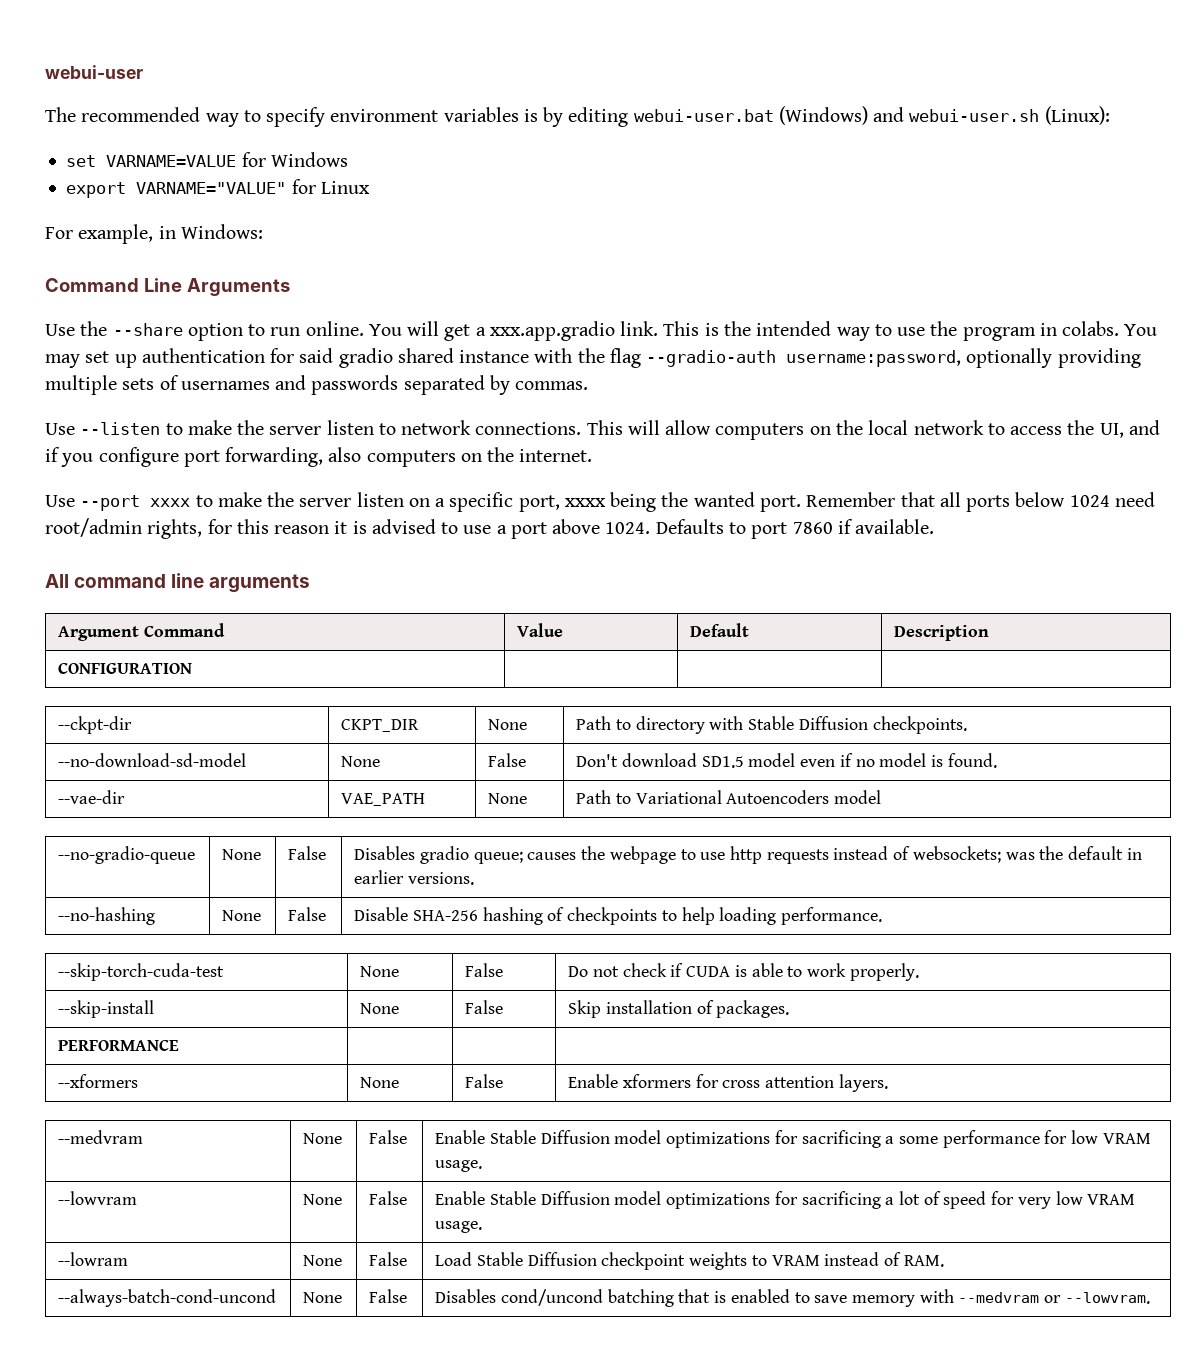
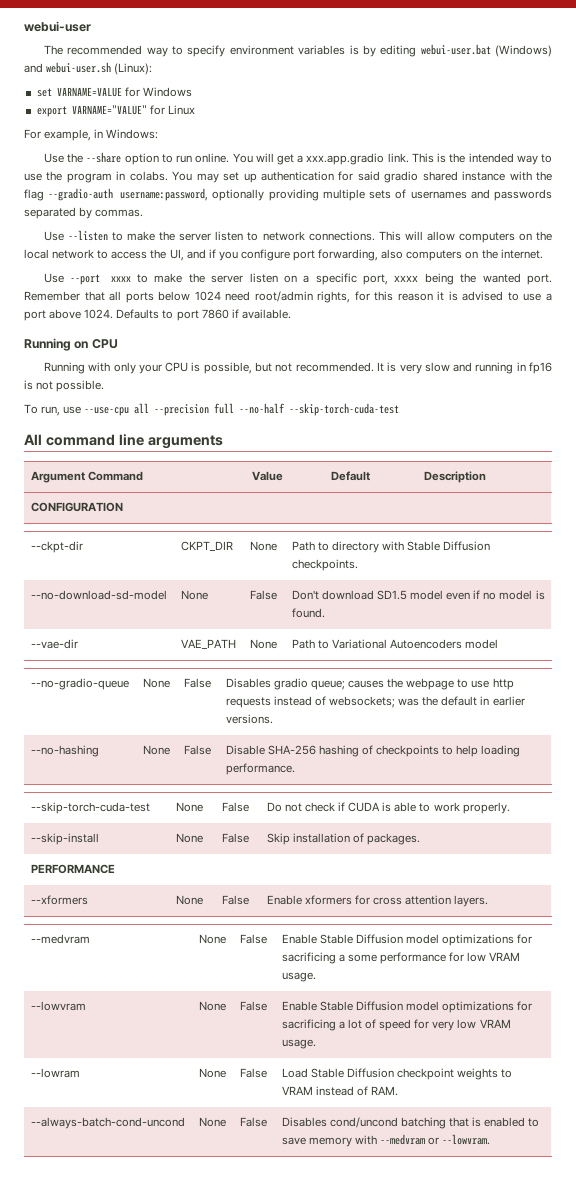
[45,278,290,296] // Command Line Arguments -> (159, 134) none
(935, 526) none -> [24,338,118,351] [43,362,552,374] [24,380,105,392] [24,403,400,416] // Running on CPU // Running with only your CPU is possible, but not recommended. It is very slow and running in fp16 is not possible. // To run, use --use-cpu all --precision full --no-half --skip-torch-cuda-test

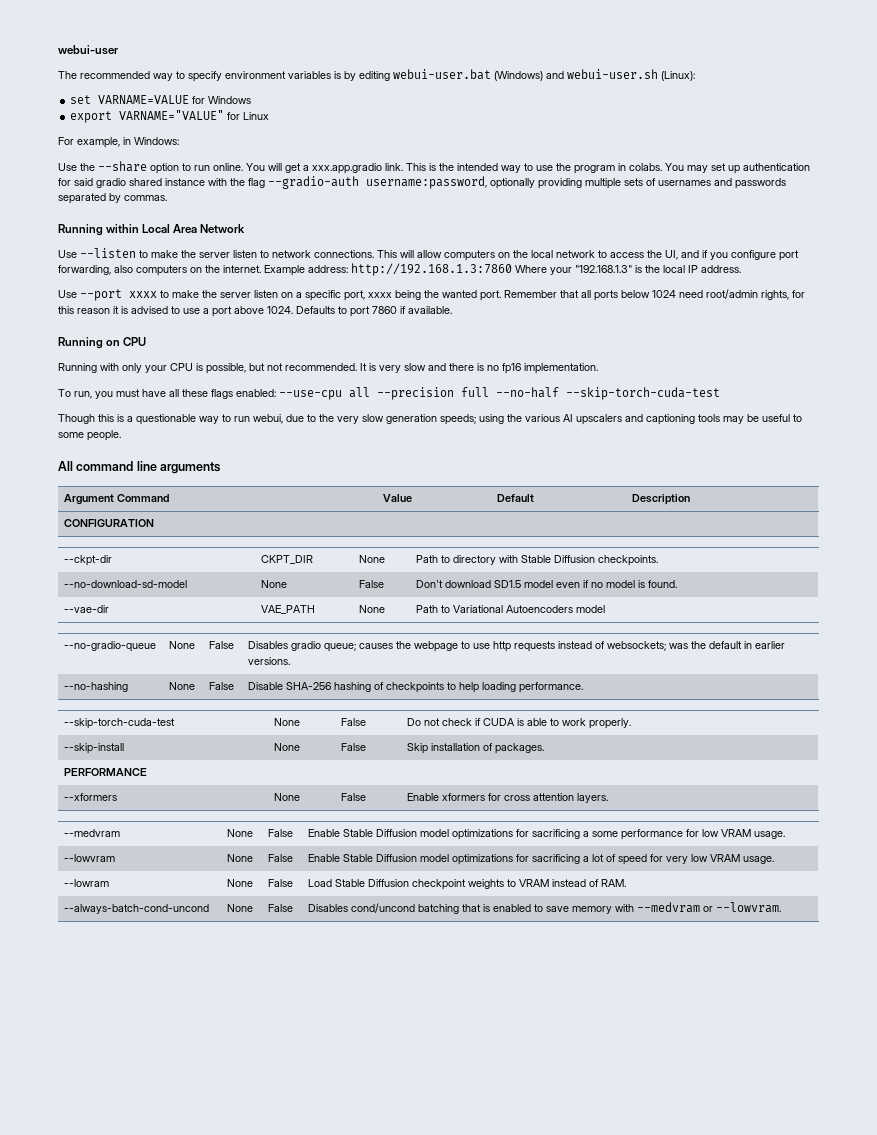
(144, 213) none -> [58,224,246,236] // Running within Local Area Network
(543, 254) none -> [264,263,741,276] Example address: http://192.168.1.3:7860 Where your "192.168.1.3" is the local IP address.
[475,362,552,374] [24,380,105,392] [24,404,82,416] running in fp16 is not possible. // To run, use -> [449,363,598,374] [58,389,276,399] there is no fp16 implementation. // To run, you must have all these flags enabled:
(400, 409) none -> [58,414,802,425] [58,430,121,441] // Though this is a questionable way to run webui, due to the very slow generation speeds; using the various AI upscalers and captioning tools may be useful to some people.

